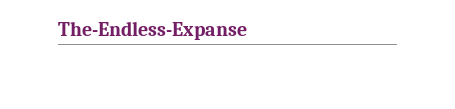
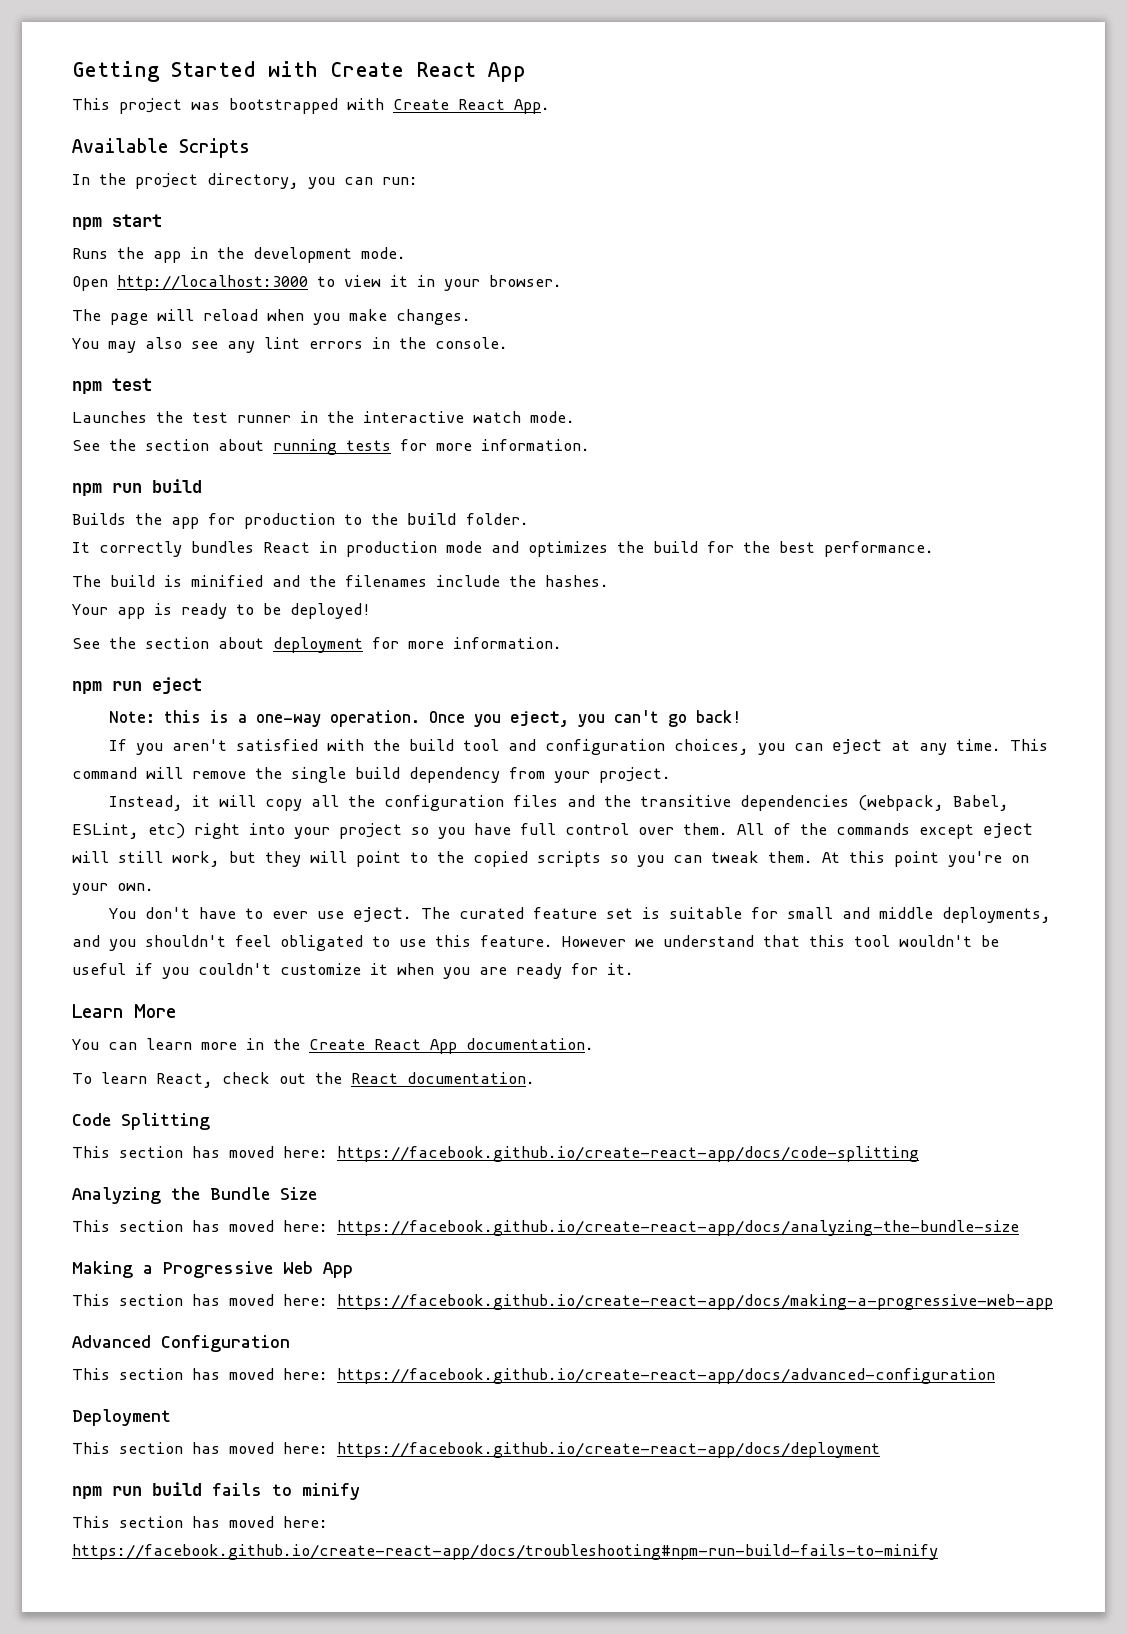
[58,21,247,40] The-Endless-Expanse -> [72,61,526,82] [72,98,550,114] [72,138,250,158] [72,173,418,189] [72,214,162,230] [72,247,406,263] [72,275,562,291] [72,309,471,325] [72,337,508,353] [72,378,152,394] [72,411,575,423] [72,439,590,455] [72,479,202,496] [72,512,529,529] [72,541,934,557] [72,575,609,587] [72,603,371,619] [72,637,562,653] [72,677,202,694] [109,710,742,727] [109,738,1049,755] [72,767,671,783] [109,795,1010,811] [72,822,1033,839] [72,851,1029,867] [72,883,154,895] [109,906,1052,923] [72,935,999,951] [72,963,634,979] [72,1004,176,1018] [72,1038,594,1054] [72,1072,535,1088] [72,1113,210,1130] [72,1146,919,1162] [72,1187,317,1204] [72,1220,1019,1236] [72,1261,353,1278] [72,1294,1053,1310] [72,1335,290,1352] [72,1368,995,1384] [72,1409,171,1426] [72,1442,880,1458] [72,1482,360,1500] [72,1516,328,1528] [72,1544,938,1560] Getting Started with Create React App // This project was bootstrapped with Create React App. // Available Scripts // In the project directory, you can run: // npm start // Runs the app in the development mode. // Open http://localhost:3000 to view it in your browser. // The page will reload when you make changes. // You may also see any lint errors in the console. // npm test // Launches the test runner in the interactive watch mode. // See the section about running tests for more information. // npm run build // Builds the app for production to the build folder. // It correctly bundles React in production mode and optimizes the build for the best performance. // The build is minified and the filenames include the hashes. // Your app is ready to be deployed! // See the section about deployment for more information. // npm run eject // Note: this is a one-way operation. Once you eject, you can't go back! // If you aren't satisfied with the build tool and configuration choices, you can eject at any time. This command will remove the single build dependency from your project. // Instead, it will copy all the configuration files and the transitive dependencies (webpack, Babel, ESLint, etc) right into your project so you have full control over them. All of the commands except eject will still work, but they will point to the copied scripts so you can tweak them. At this point you're on your own. // You don't have to ever use eject. The curated feature set is suitable for small and middle deployments, and you shouldn't feel obligated to use this feature. However we understand that this tool wouldn't be useful if you couldn't customize it when you are ready for it. // Learn More // You can learn more in the Create React App documentation. // To learn React, check out the React documentation. // Code Splitting // This section has moved here: https://facebook.github.io/create-react-app/docs/code-splitting // Analyzing the Bundle Size // This section has moved here: https://facebook.github.io/create-react-app/docs/analyzing-the-bundle-size // Making a Progressive Web App // This section has moved here: https://facebook.github.io/create-react-app/docs/making-a-progressive-web-app // Advanced Configuration // This section has moved here: https://facebook.github.io/create-react-app/docs/advanced-configuration // Deployment // This section has moved here: https://facebook.github.io/create-react-app/docs/deployment // npm run build fails to minify // This section has moved here: https://facebook.github.io/create-react-app/docs/troubleshooting#npm-run-build-fails-to-minify

